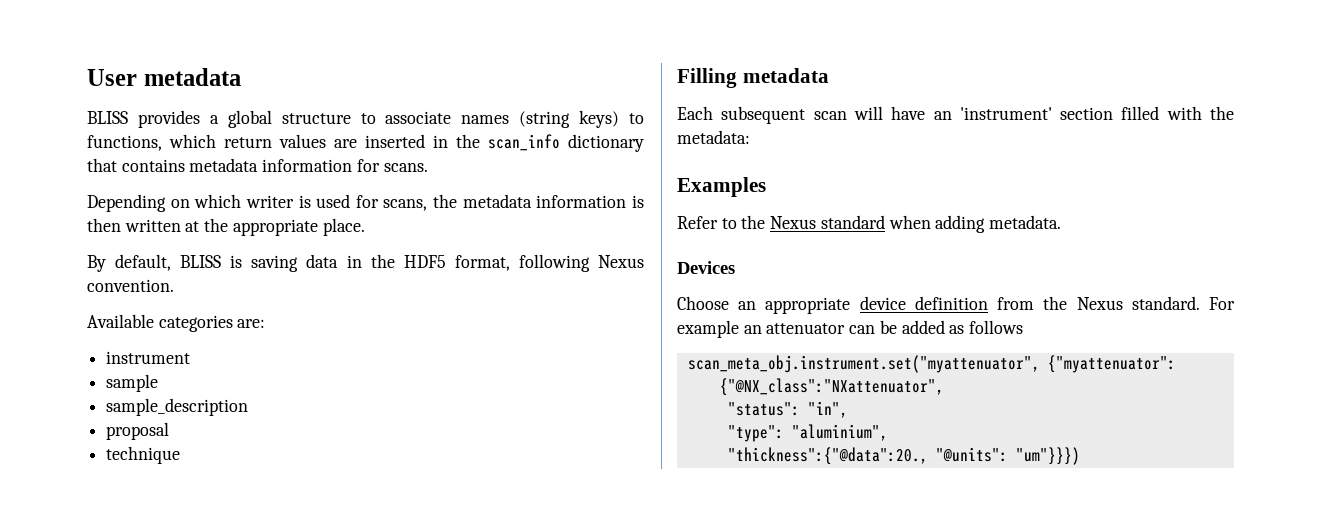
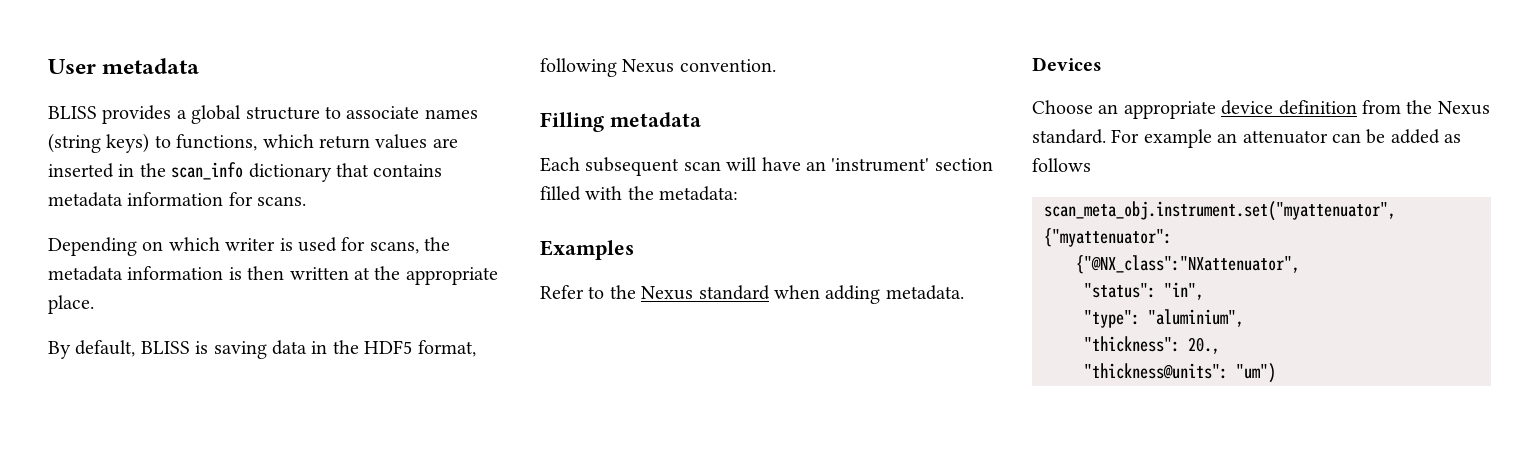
[87,314,266,332] [106,351,191,364] [106,374,159,392] [106,398,249,416] [106,422,170,440] [106,446,181,464] // Available categories are: // instrument // sample // sample_description // proposal // technique -> (776, 65) none
[727,447,1080,465] "thickness":{"@data":20., "@units": "um"}}}) -> [1084,336,1220,354] [1084,363,1276,383] "thickness": 20., // "thickness@units": "um")

